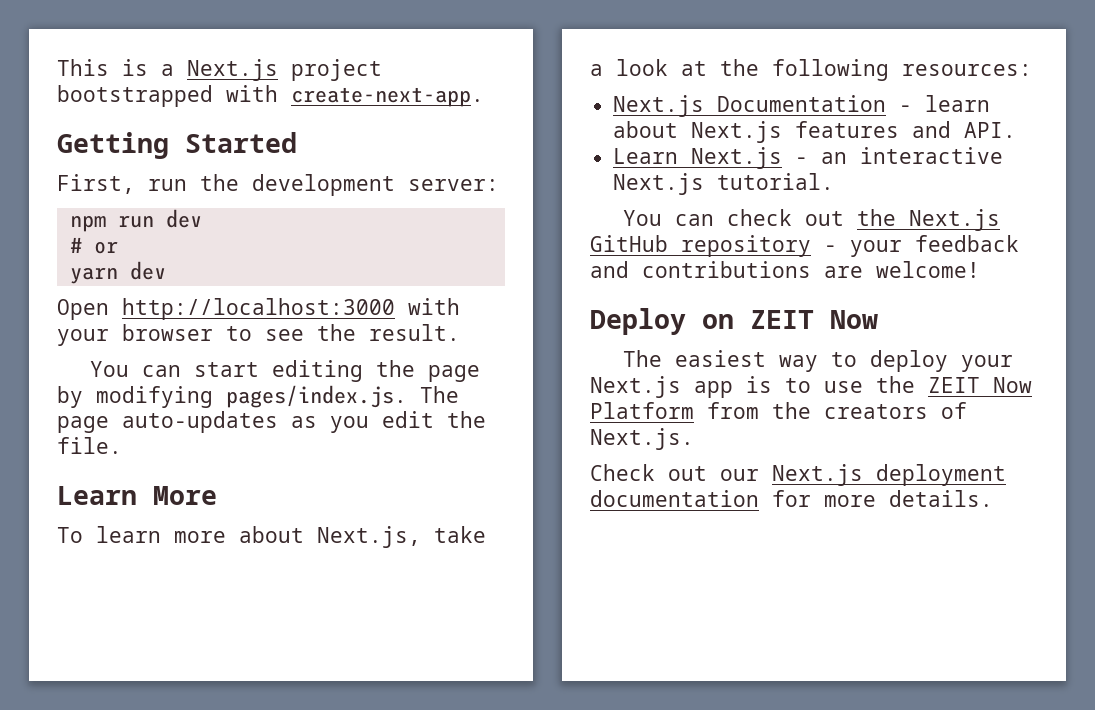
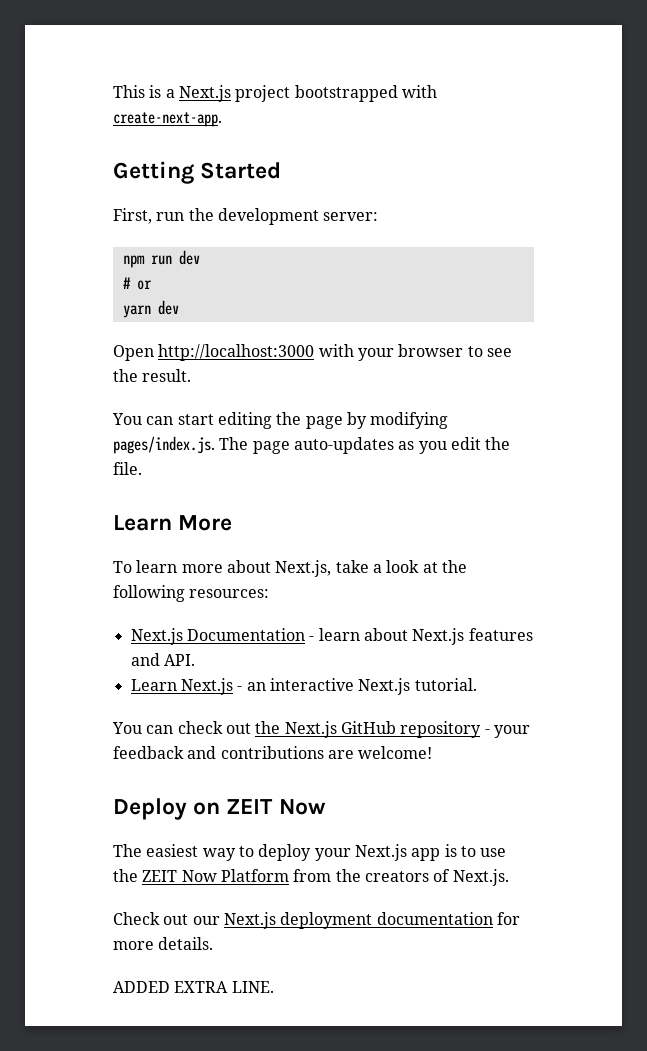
(993, 498) none -> [113,981,274,993] // ADDED EXTRA LINE.

